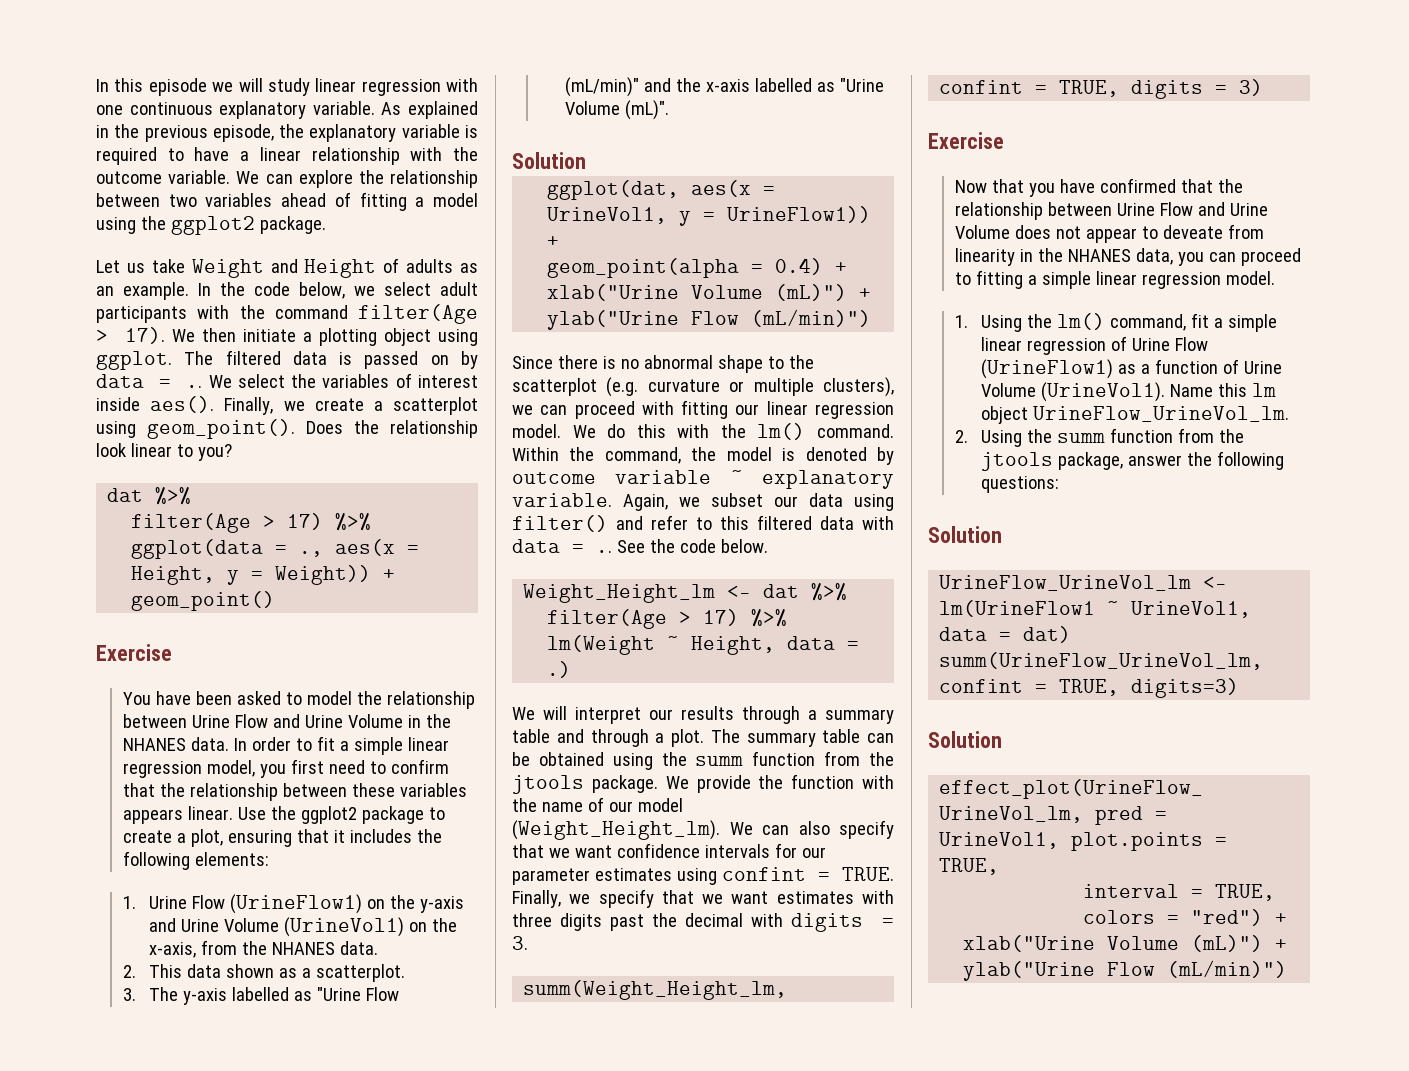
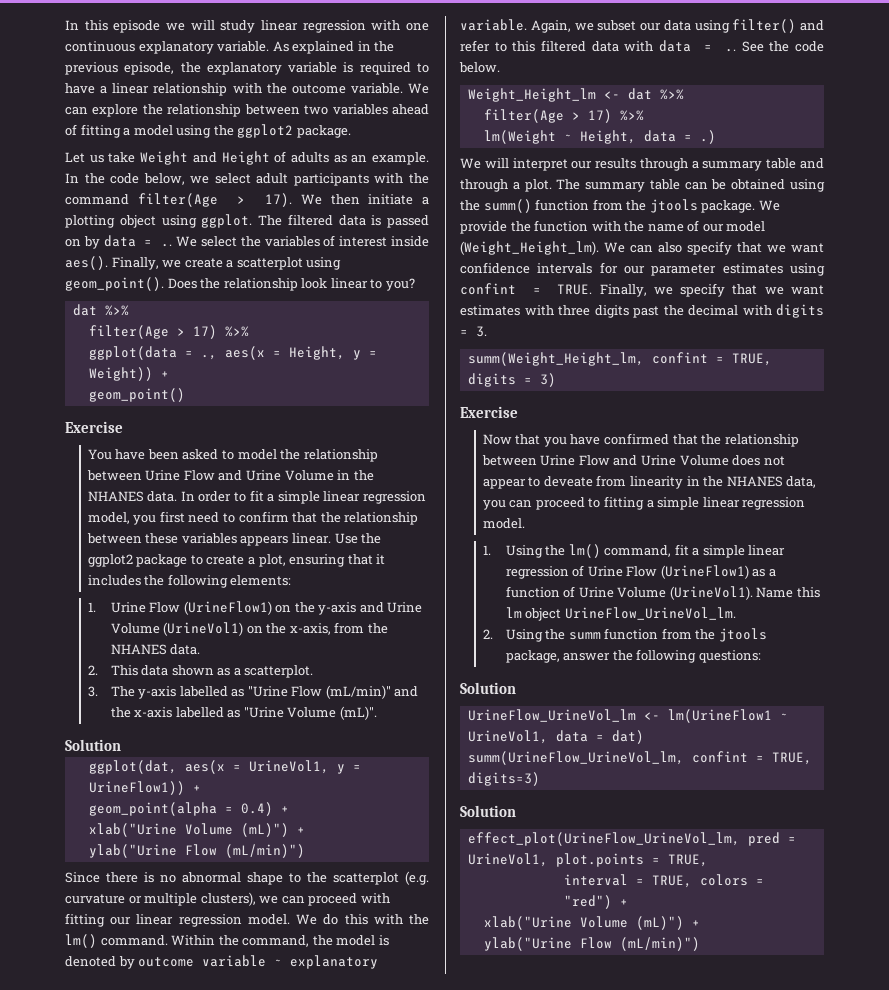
[695,756,744,766] summ -> [483,199,532,213] summ()

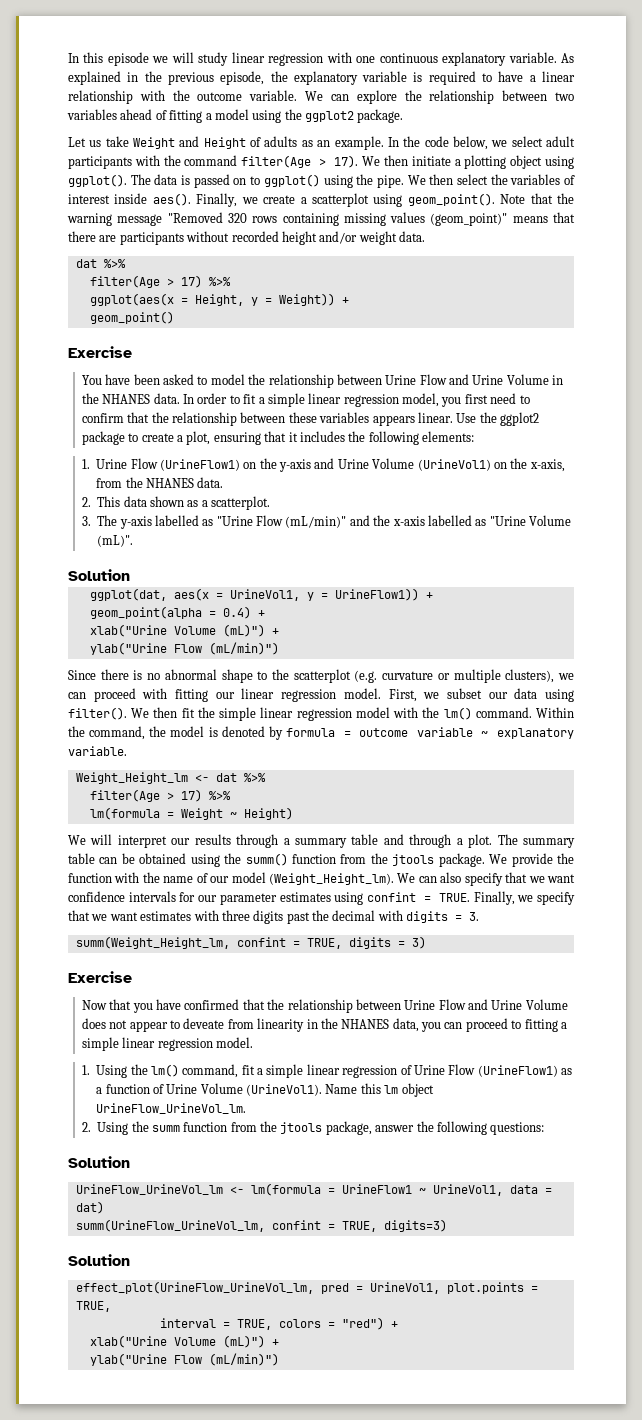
[201,214,333,228] ggplot. The filtered -> [68,174,151,187] ggplot(). The
[83,235,197,249] by data = .. We -> [250,174,454,188] to ggplot() using the pipe. We then
[167,278,415,291] [72,304,129,316] [88,325,249,339] [88,346,265,360] Does the relationship look linear to you? // dat %>% // filter(Age > 17) %>% // ggplot(data = ., aes(x -> [500,193,574,204] [67,212,575,226] [68,231,425,245] [75,259,126,268] [89,275,231,288] [89,293,174,306] Note that the warning message "Removed 320 rows containing missing values (geom_point)" means that there are participants without recorded height and/or weight data. // dat %>% // filter(Age > 17) %>% // ggplot(aes(x
[296,914,368,925] We do this -> [388,688,574,702] [68,707,390,721] First, we subset our data using filter(). We then fit the simple linear regression model
(135, 962) none -> [286,728,351,737] formula =
[530,19,824,33] [460,40,824,52] [459,62,500,73] Again, we subset our data using filter() and refer to this filtered data with data = .. See the code below. -> (127, 751) none
[483,130,716,144] lm(Weight ~ Height, data = .) -> [89,807,293,820] lm(formula = Weight ~ Height)
[667,709,772,723] lm(UrineFlow1 -> [250,1183,412,1196] lm(formula = UrineFlow1

